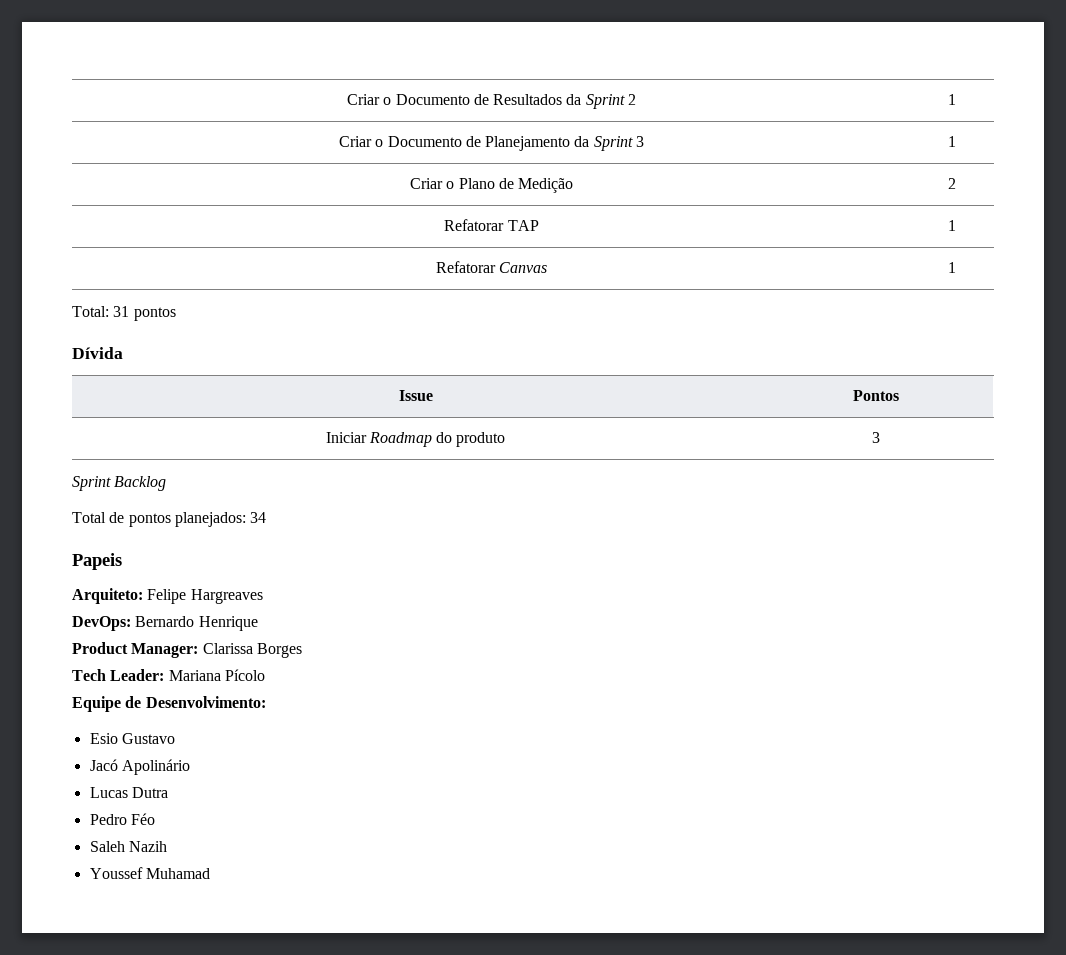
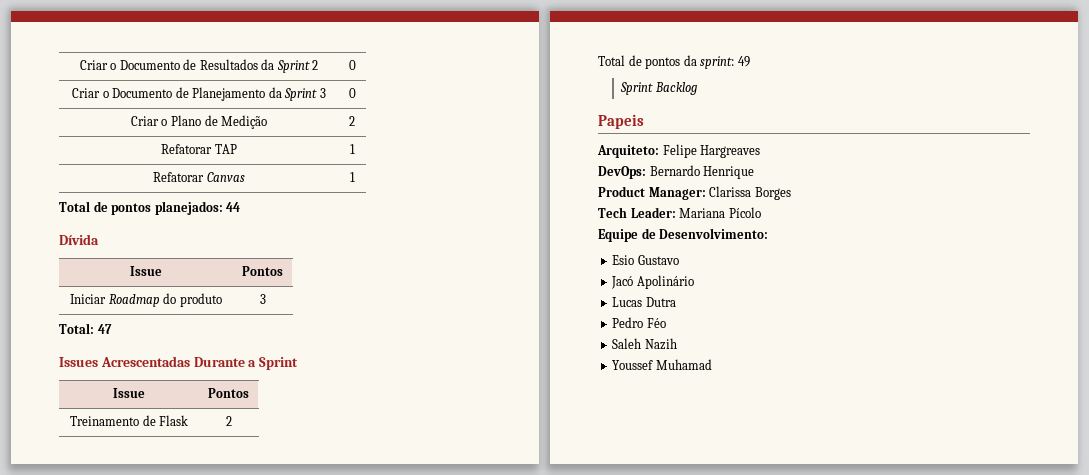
[948,94,956,105] 1 -> [348,60,356,70] 0
[948,136,956,147] 1 -> [348,88,356,98] 0
[72,306,176,321] Total: 31 pontos -> [59,201,241,215] Total de pontos planejados: 44
[72,476,167,491] [72,512,267,527] Sprint Backlog // Total de pontos planejados: 34 -> [59,323,112,334] [59,356,299,370] [113,388,145,398] [208,388,249,398] [69,415,189,426] [225,416,232,426] [598,55,750,69] [620,82,697,95] Total: 47 // Issues Acrescentadas Durante a Sprint // Issue | Pontos // Treinamento de Flask | 2 // Total de pontos da sprint: 49 // Sprint Backlog

